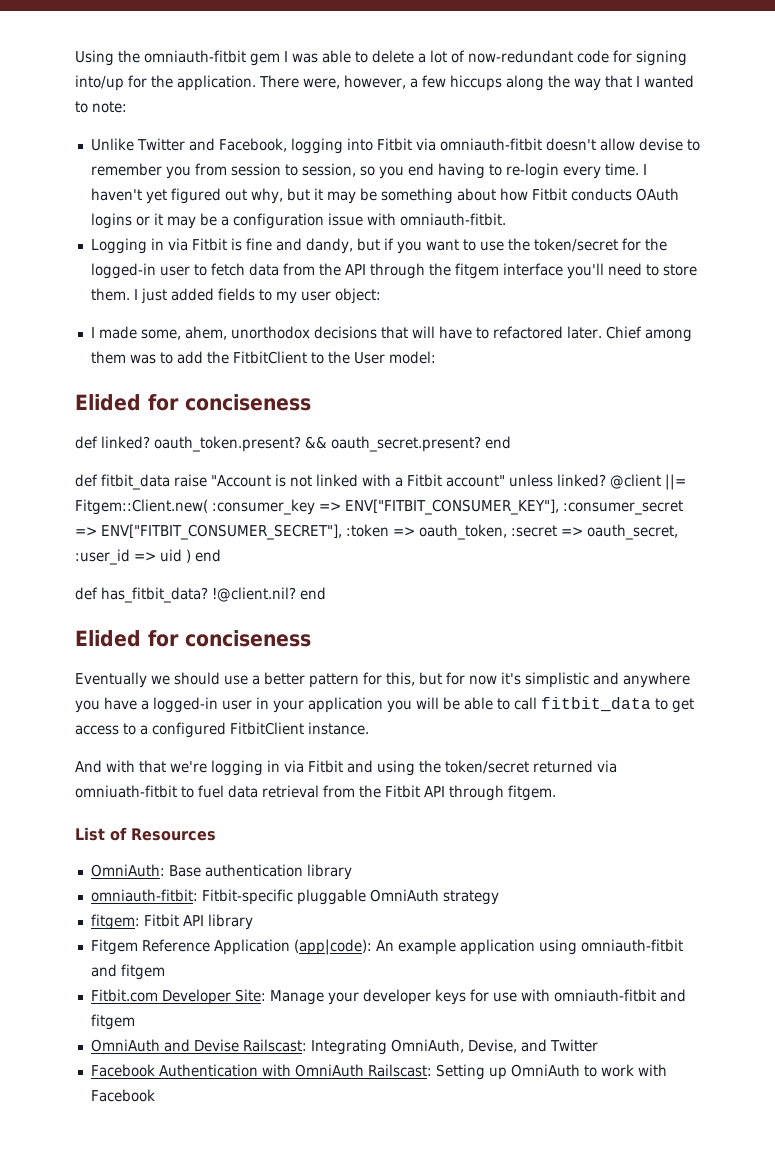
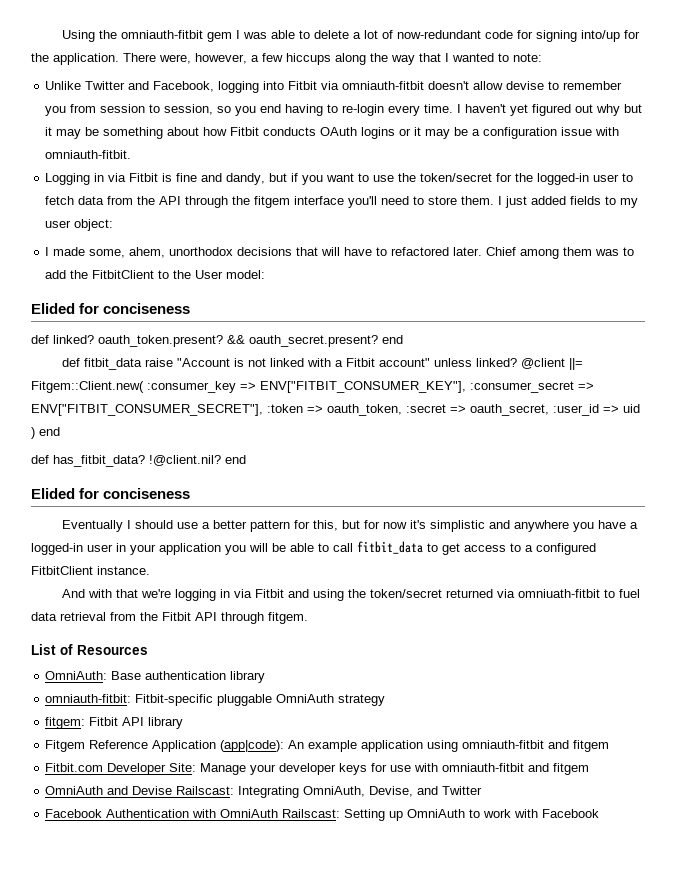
[250,188,283,204] why, -> [596,104,621,116] why
[151,675,170,685] we -> [126,520,131,529] I

